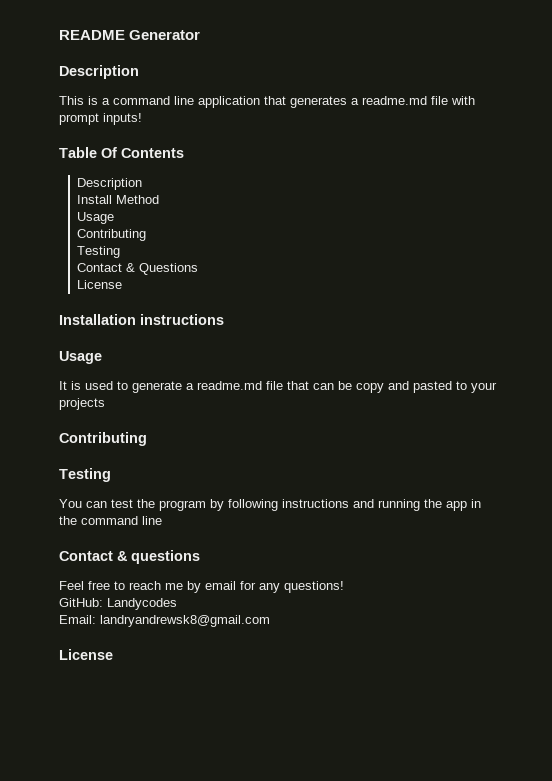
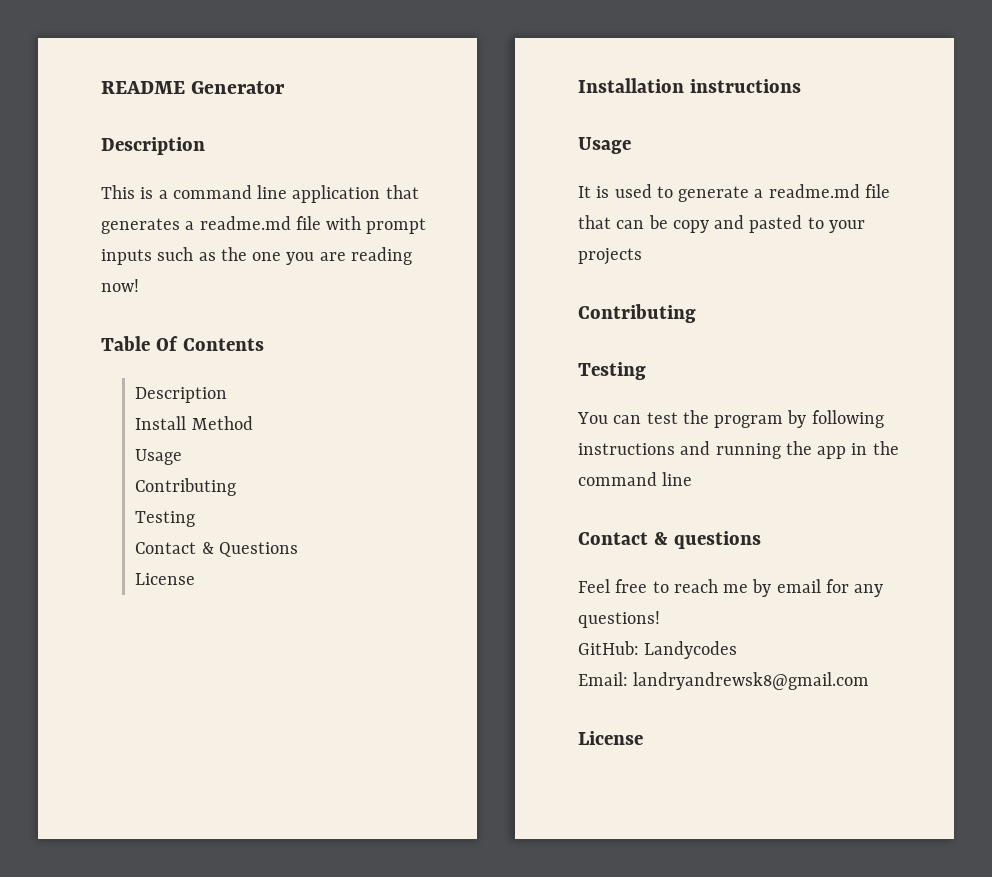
[103,113,142,125] inputs! -> [101,247,412,265] [101,279,139,292] inputs such as the one you are reading now!

